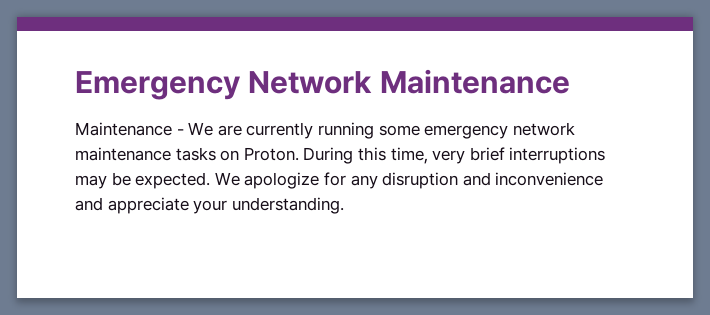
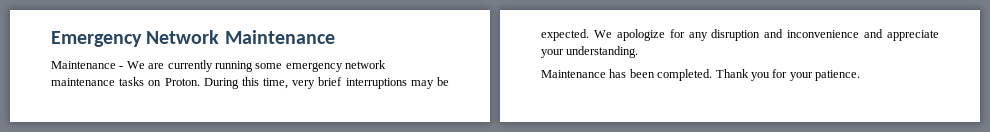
(344, 205) none -> [541,69,860,81] // Maintenance has been completed. Thank you for your patience.

